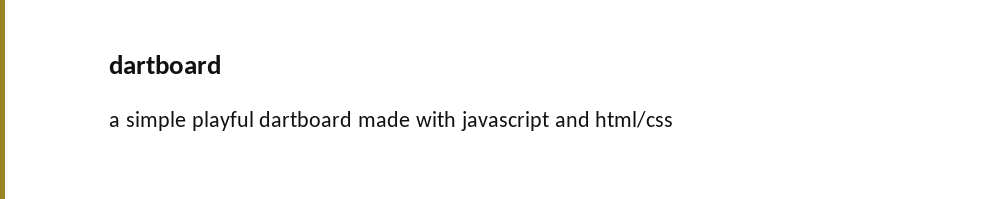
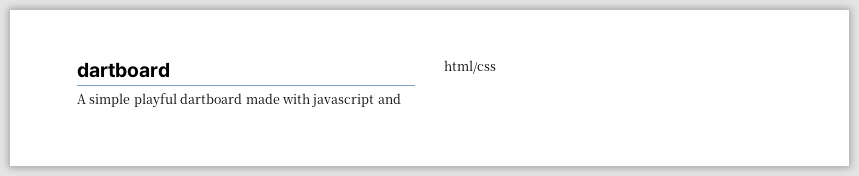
[109,116,120,127] a -> [77,94,86,104] A

